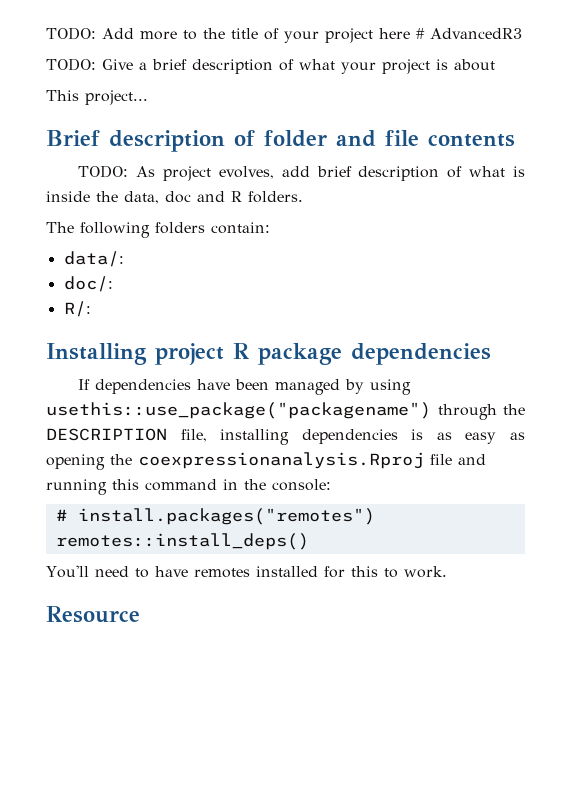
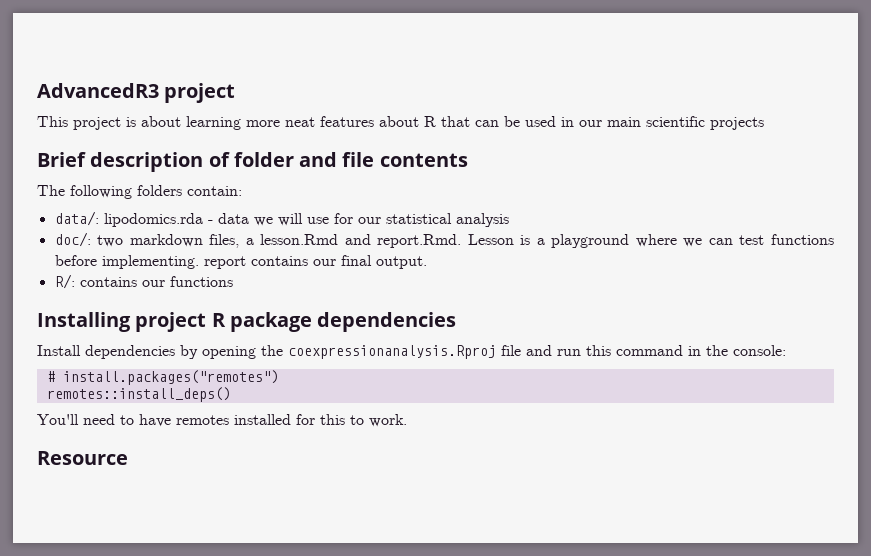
[46,27,522,43] [46,58,495,74] [46,90,148,105] TODO: Add more to the title of your project here # AdvancedR3 // TODO: Give a brief description of what your project is about // This project... -> [37,83,236,103] [37,116,764,130] AdvancedR3 project // This project is about learning more neat features about R that can be used in our main scientific projects
[78,165,525,181] [46,191,303,204] // TODO: As project evolves, add brief description of what is inside the data, doc and R folders. -> (468, 160) none
[63,276,113,292] [63,301,91,317] // doc/: // R/: -> [103,213,509,227] [54,232,834,248] [54,255,427,269] [54,274,233,289] lipodomics.rda - data we will use for our statistical analysis // doc/: two markdown files, a lesson.Rmd and report.Rmd. Lesson is a playground where we can test functions before implementing. report contains our final output. // R/: contains our functions
[78,379,412,395] [46,402,525,420] [46,428,525,445] If dependencies have been managed by using usethis::use_package("packagename") through the DESCRIPTION file, installing dependencies is as easy as -> [37,345,198,359] Install dependencies by
[46,479,107,495] running -> [557,349,581,356] run

